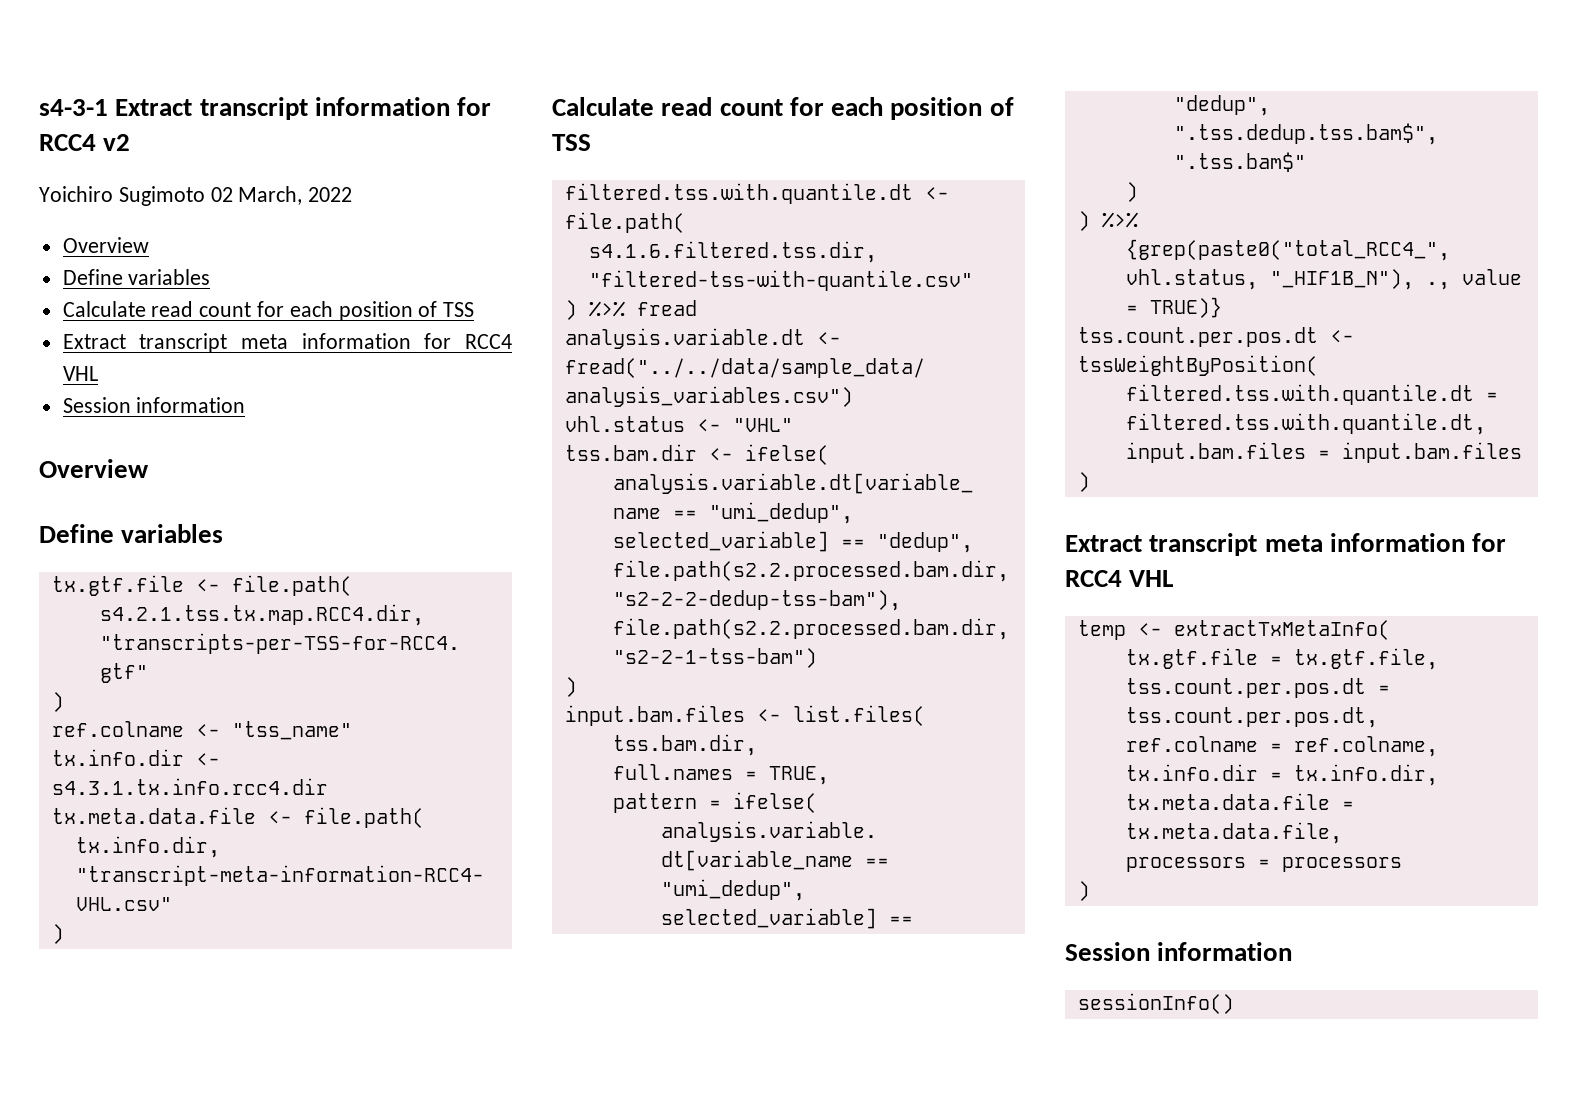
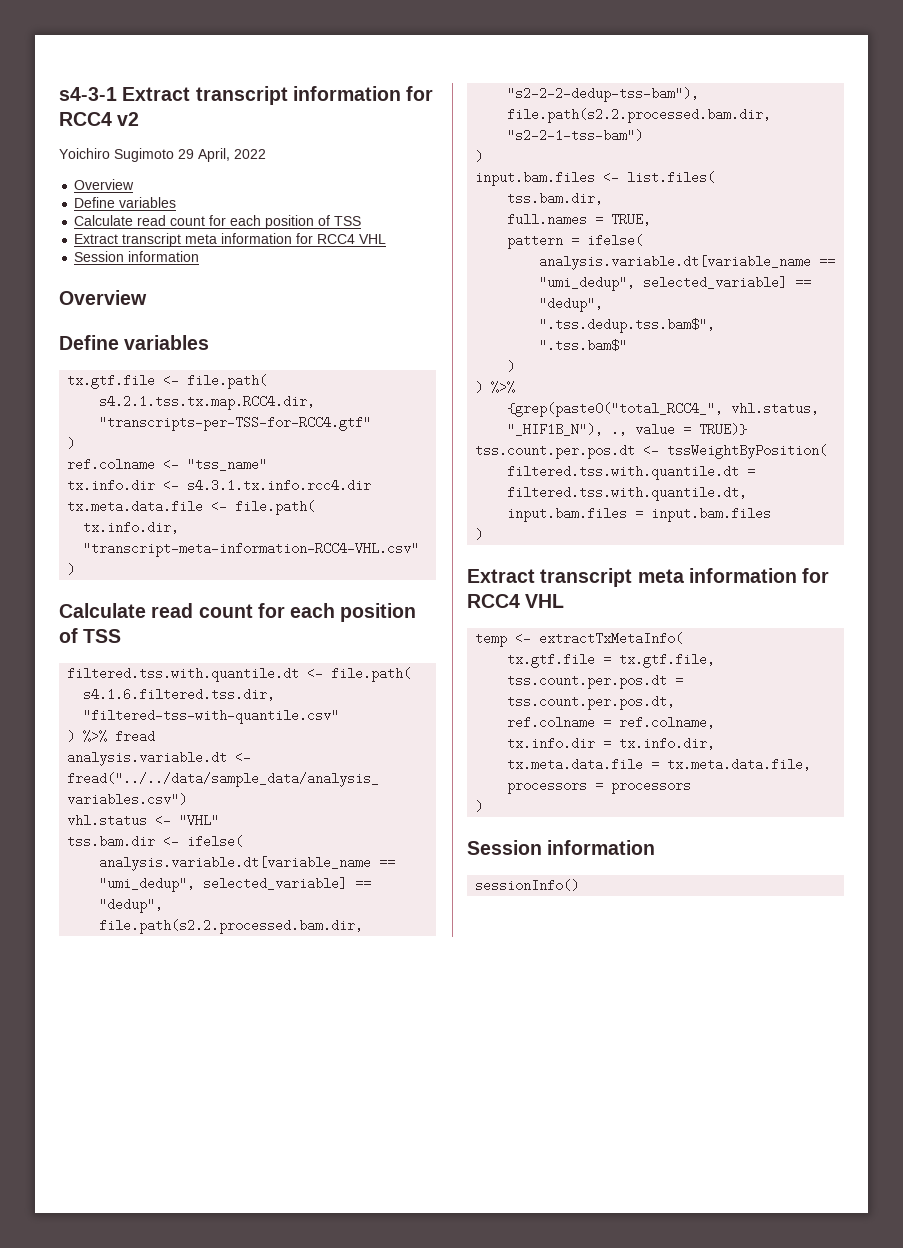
[210,186,303,205] 02 March, -> [178,148,230,162] 29 April,

